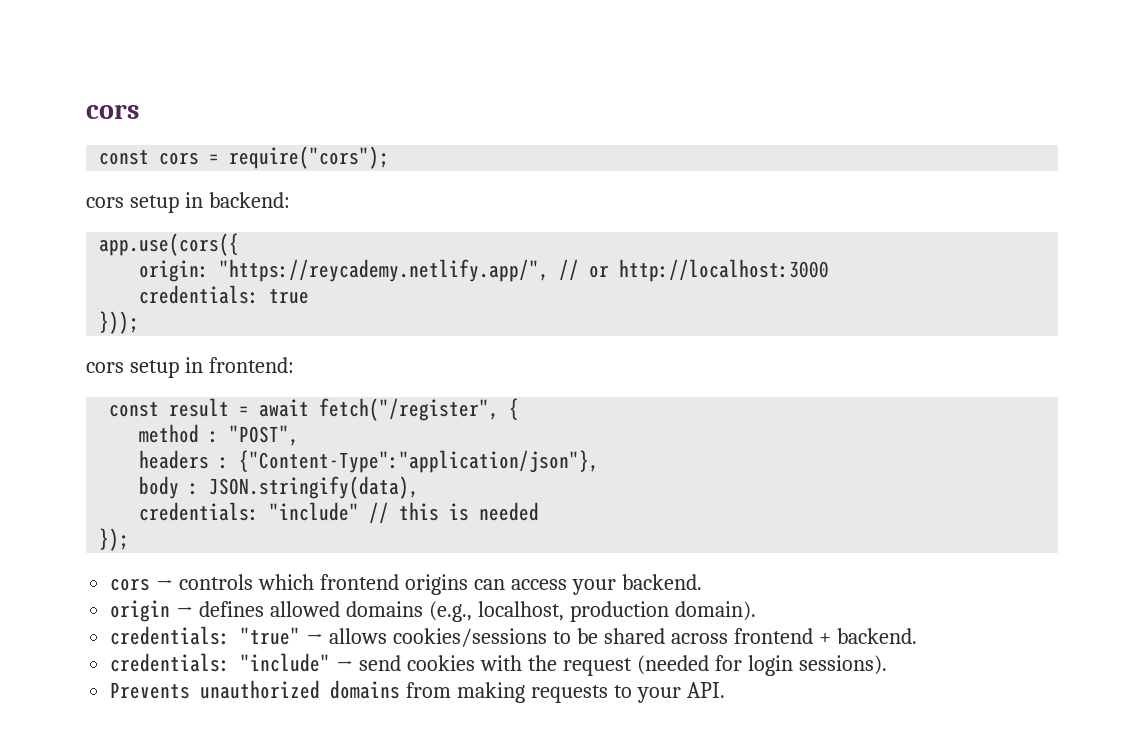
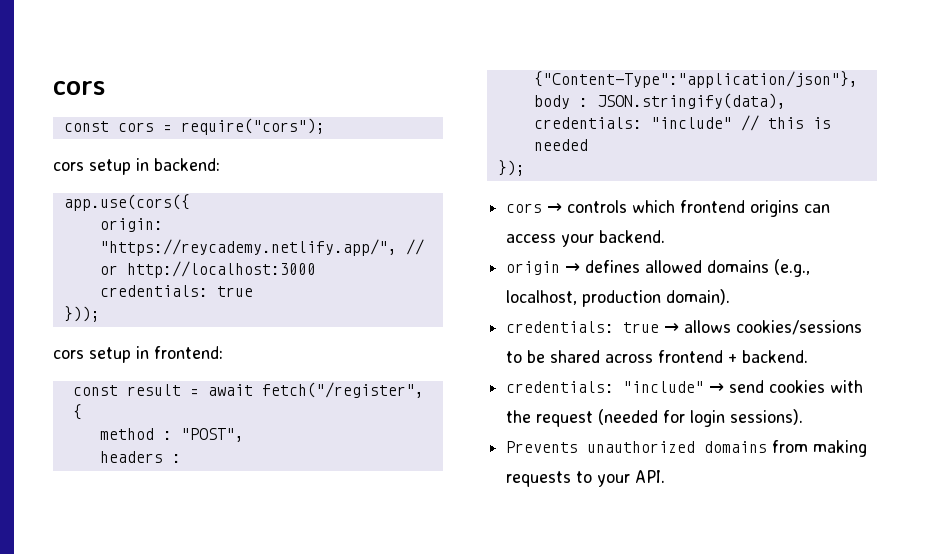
[240,627,301,645] "true" -> [623,322,660,333] true

